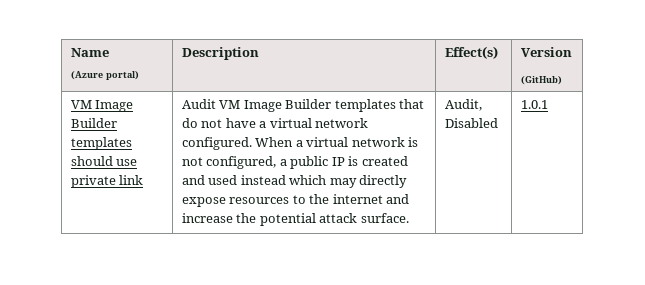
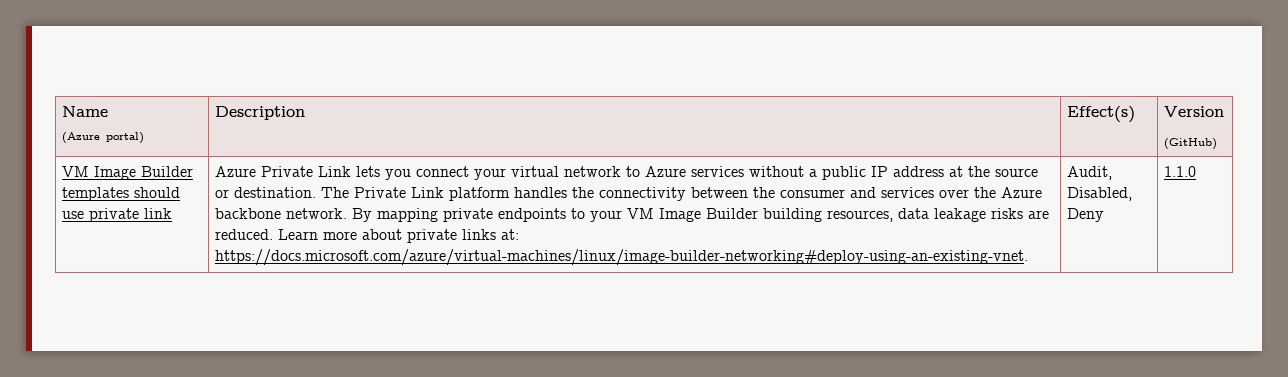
[181,99,425,112] [181,118,369,128] [181,137,419,150] [181,156,408,169] [181,175,408,188] [181,194,410,207] [181,213,409,226] [444,99,482,111] [444,118,498,128] [520,100,548,109] Audit VM Image Builder templates that do not have a virtual network configured. When a virtual network is not configured, a public IP is created and used instead which may directly expose resources to the internet and increase the potential attack surface. | Audit, Disabled | 1.0.1 -> [214,166,1038,180] [214,187,1042,201] [214,208,1049,222] [214,229,519,243] [214,249,1028,266] [1066,166,1112,180] [1066,187,1132,201] [1066,208,1104,222] [1163,166,1196,177] Azure Private Link lets you connect your virtual network to Azure services without a public IP address at the source or destination. The Private Link platform handles the connectivity between the consumer and services over the Azure backbone network. By mapping private endpoints to your VM Image Builder building resources, data leakage risks are reduced. Learn more about private links at: https://docs.microsoft.com/azure/virtual-machines/linux/image-builder-networking#deploy-using-an-existing-vnet. | Audit, Disabled, Deny | 1.1.0

